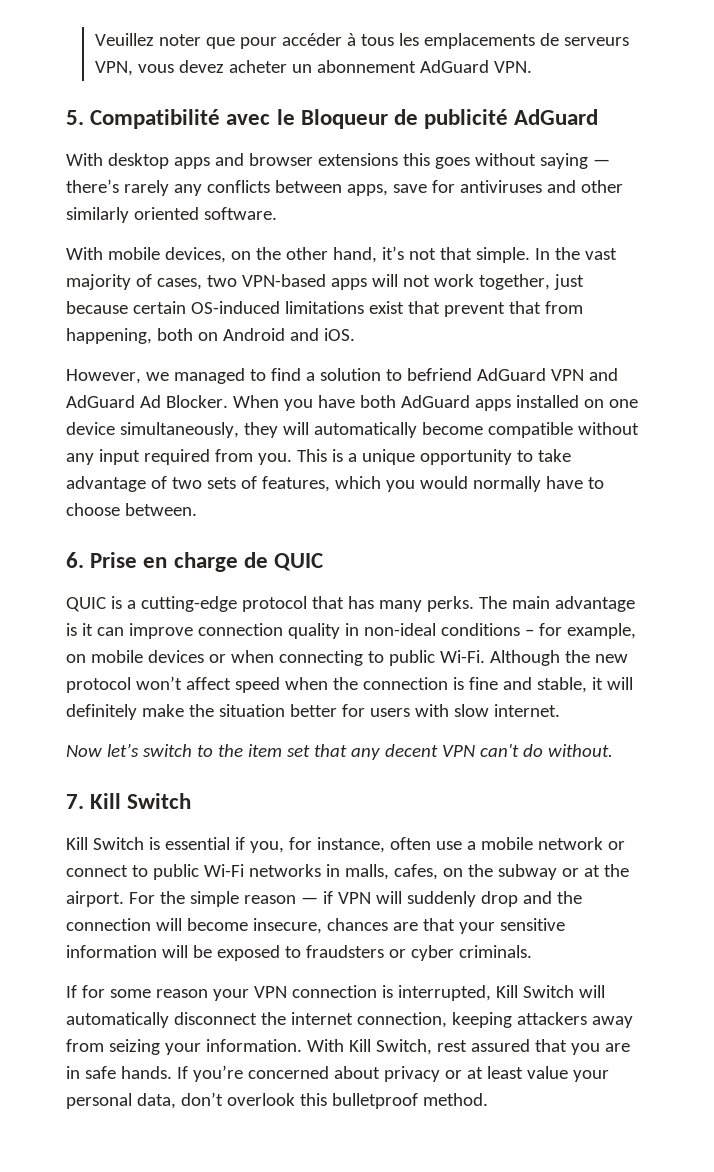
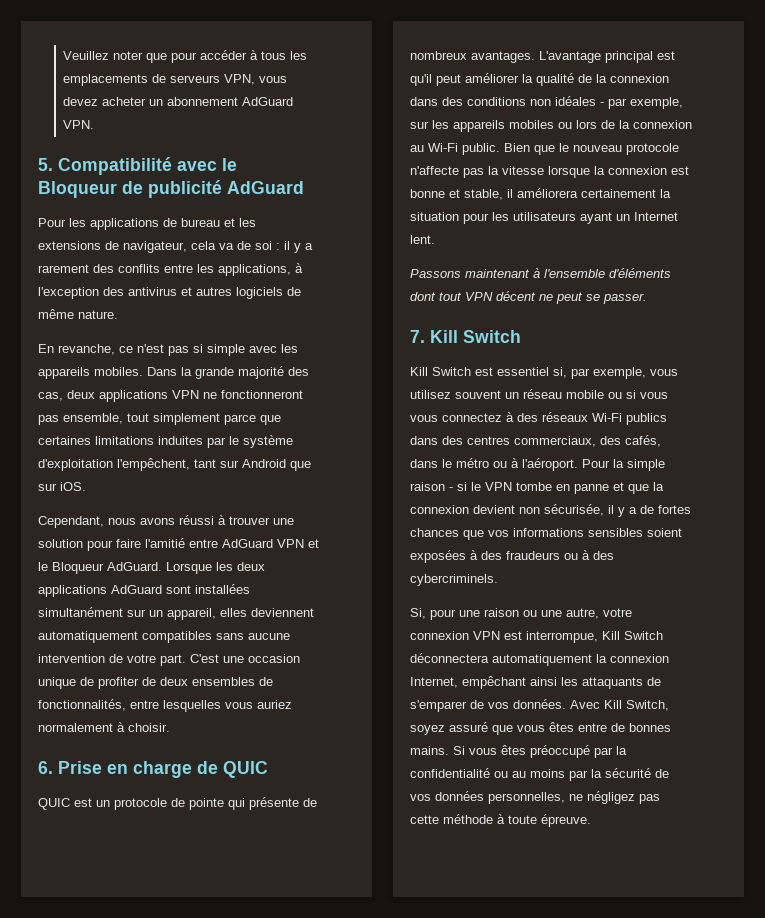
[66,153,610,169] [66,179,623,196] [66,207,277,223] [66,246,617,263] [66,274,584,290] [66,301,583,317] [66,328,355,344] [66,368,618,384] [66,395,638,411] [66,422,639,438] [66,449,571,465] [66,476,604,492] [66,503,197,516] With desktop apps and browser extensions this goes without saying — there’s rarely any conflicts between apps, save for antiviruses and other similarly oriented software. // With mobile devices, on the other hand, it’s not that simple. In the vast majority of cases, two VPN-based apps will not work together, just because certain OS-induced limitations exist that prevent that from happening, both on Android and iOS. // However, we managed to find a solution to befriend AdGuard VPN and AdGuard Ad Blocker. When you have both AdGuard apps installed on one device simultaneously, they will automatically become compatible without any input required from you. This is a unique opportunity to take advantage of two sets of features, which you would normally have to choose between. -> [38,218,256,230] [38,241,313,253] [38,263,303,276] [38,287,301,299] [38,309,118,319] [38,344,298,356] [38,366,309,379] [38,390,303,402] [38,413,281,425] [38,435,293,448] [38,458,311,471] [38,482,86,491] [38,515,294,528] [38,538,319,551] [38,562,265,574] [38,584,250,597] [38,607,314,620] [38,631,290,643] [38,654,300,666] [38,677,273,689] [38,699,292,712] [38,722,170,732] Pour les applications de bureau et les extensions de navigateur, cela va de soi : il y a rarement des conflits entre les applications, à l'exception des antivirus et autres logiciels de même nature. // En revanche, ce n'est pas si simple avec les appareils mobiles. Dans la grande majorité des cas, deux applications VPN ne fonctionneront pas ensemble, tout simplement parce que certaines limitations induites par le système d'exploitation l'empêchent, tant sur Android que sur iOS. // Cependant, nous avons réussi à trouver une solution pour faire l'amitié entre AdGuard VPN et le Bloqueur AdGuard. Lorsque les deux applications AdGuard sont installées simultanément sur un appareil, elles deviennent automatiquement compatibles sans aucune intervention de votre part. C'est une occasion unique de profiter de deux ensembles de fonctionnalités, entre lesquelles vous auriez normalement à choisir.
[110,596,635,612] [66,623,636,639] [66,650,628,666] [66,676,633,693] [66,704,560,720] [66,743,613,760] is a cutting-edge protocol that has many perks. The main advantage is it can improve connection quality in non-ideal conditions – for example, on mobile devices or when connecting to public Wi-Fi. Although the new protocol won’t affect speed when the connection is fine and stable, it will definitely make the situation better for users with slow internet. // Now let’s switch to the item set that any decent VPN can't do without. -> [74,797,317,810] [410,51,675,63] [410,73,669,86] [410,96,683,109] [410,120,692,132] [410,143,679,155] [410,166,689,178] [410,188,671,200] [410,212,678,224] [410,235,435,244] [410,268,671,278] [410,291,647,304] est un protocole de pointe qui présente de nombreux avantages. L'avantage principal est qu'il peut améliorer la qualité de la connexion dans des conditions non idéales - par exemple, sur les appareils mobiles ou lors de la connexion au Wi-Fi public. Bien que le nouveau protocole n'affecte pas la vitesse lorsque la connexion est bonne et stable, il améliorera certainement la situation pour les utilisateurs ayant un Internet lent. // Passons maintenant à l'ensemble d'éléments dont tout VPN décent ne peut se passer.
[148,837,625,853] [66,864,629,880] [66,891,582,907] [66,918,565,934] [66,945,532,961] [66,985,605,1001] [66,1012,633,1028] [66,1039,630,1055] [66,1065,609,1082] [66,1092,488,1109] is essential if you, for instance, often use a mobile network or connect to public Wi-Fi networks in malls, cafes, on the subway or at the airport. For the simple reason — if VPN will suddenly drop and the connection will become insecure, chances are that your sensitive information will be exposed to fraudsters or cyber criminals. // If for some reason your VPN connection is interrupted, Kill Switch will automatically disconnect the internet connection, keeping attackers away from seizing your information. With Kill Switch, rest assured that you are in safe hands. If you’re concerned about privacy or at least value your personal data, don’t overlook this bulletproof method. -> [475,367,678,379] [410,389,668,399] [410,412,667,425] [410,435,661,447] [410,458,665,471] [410,482,664,494] [410,504,691,517] [410,528,682,540] [410,550,614,563] [410,574,498,586] [410,608,632,620] [410,631,663,643] [410,653,669,666] [410,676,661,689] [410,699,669,712] [410,722,671,735] [410,745,627,758] [410,768,669,781] [410,791,660,804] [410,814,591,827] est essentiel si, par exemple, vous utilisez souvent un réseau mobile ou si vous vous connectez à des réseaux Wi-Fi publics dans des centres commerciaux, des cafés, dans le métro ou à l'aéroport. Pour la simple raison - si le VPN tombe en panne et que la connexion devient non sécurisée, il y a de fortes chances que vos informations sensibles soient exposées à des fraudeurs ou à des cybercriminels. // Si, pour une raison ou une autre, votre connexion VPN est interrompue, Kill Switch déconnectera automatiquement la connexion Internet, empêchant ainsi les attaquants de s'emparer de vos données. Avec Kill Switch, soyez assuré que vous êtes entre de bonnes mains. Si vous êtes préoccupé par la confidentialité ou au moins par la sécurité de vos données personnelles, ne négligez pas cette méthode à toute épreuve.

